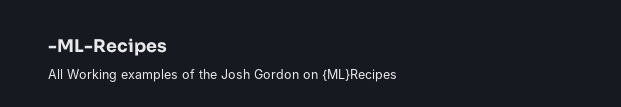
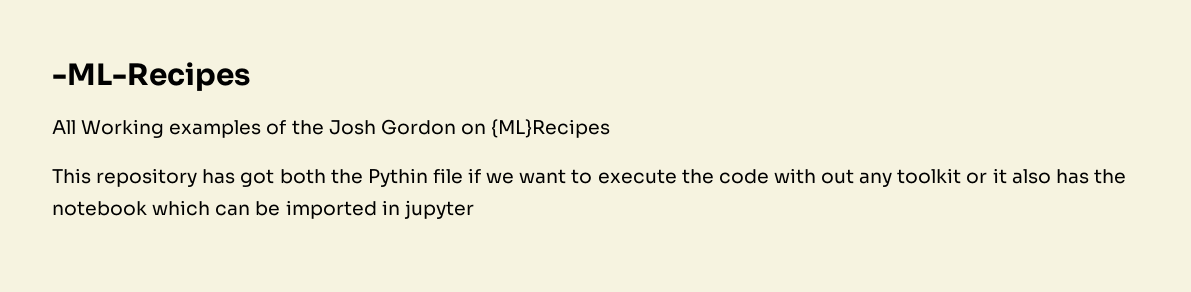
(397, 75) none -> [52,168,1126,187] [52,200,474,219] // This repository has got both the Pythin file if we want to execute the code with out any toolkit or it also has the notebook which can be imported in jupyter

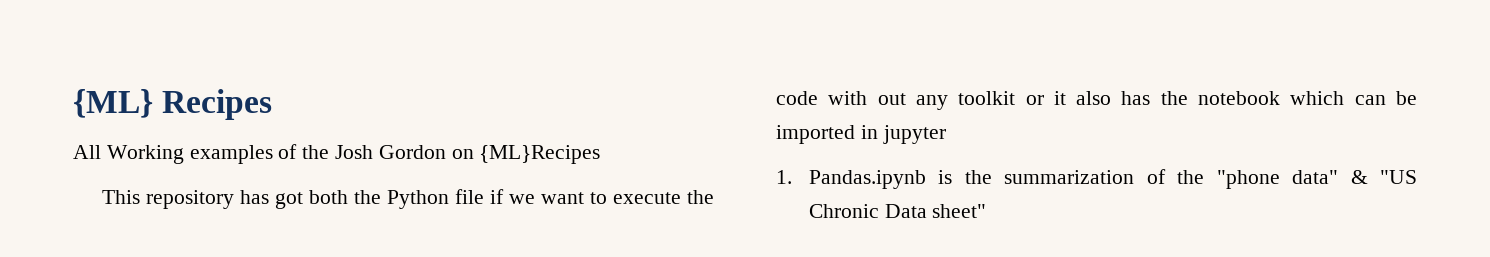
[52,62,250,91] -ML-Recipes -> [73,89,273,120] {ML} Recipes
[367,168,428,187] Pythin -> [386,190,449,209] Python
(474, 209) none -> [776,169,1417,189] [808,204,987,218] // 1. Pandas.ipynb is the summarization of the "phone data" & "US Chronic Data sheet"

